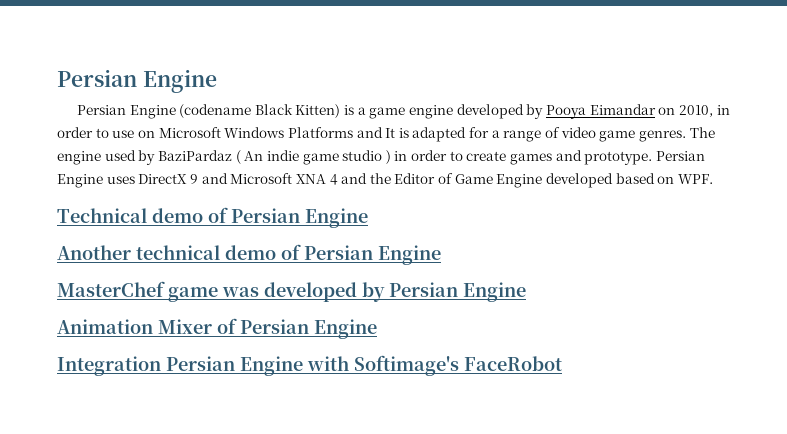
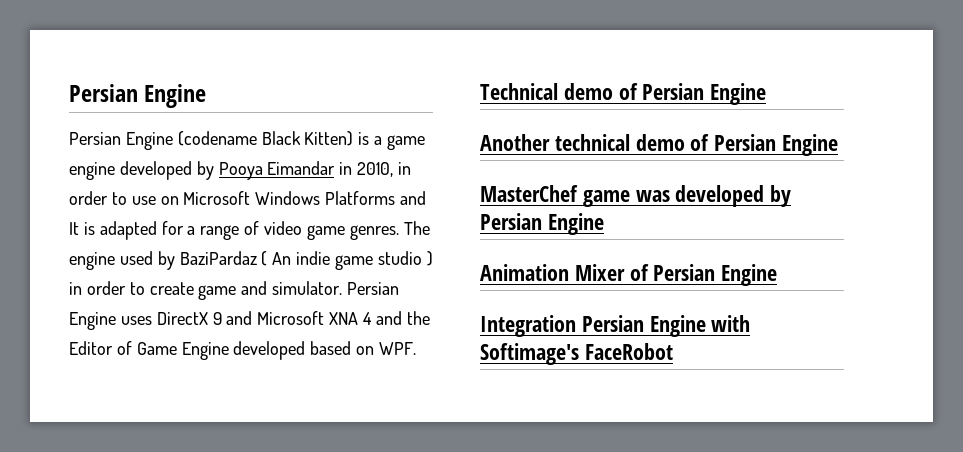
[658,107,676,115] on -> [339,162,353,175] in
[510,150,653,165] games and prototype. -> [198,281,343,300] game and simulator.

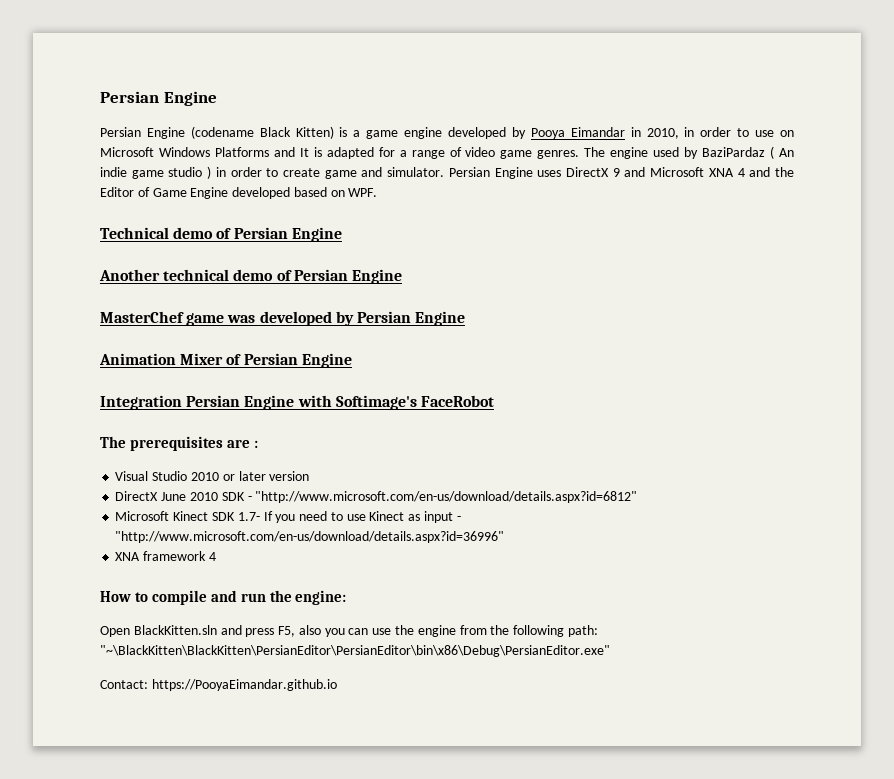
(673, 351) none -> [100,436,258,451] [115,471,310,481] [115,491,638,503] [115,511,461,523] [115,531,505,543] [115,551,216,561] [100,590,347,605] [100,625,598,637] [100,645,610,657] [100,679,337,691] // The prerequisites are : // Visual Studio 2010 or later version // DirectX June 2010 SDK - "http://www.microsoft.com/en-us/download/details.aspx?id=6812" // Microsoft Kinect SDK 1.7- If you need to use Kinect as input - "http://www.microsoft.com/en-us/download/details.aspx?id=36996" // XNA framework 4 // How to compile and run the engine: // Open BlackKitten.sln and press F5, also you can use the engine from the following path: "~\BlackKitten\BlackKitten\PersianEditor\PersianEditor\bin\x86\Debug\PersianEditor.exe" // Contact: https://PooyaEimandar.github.io

